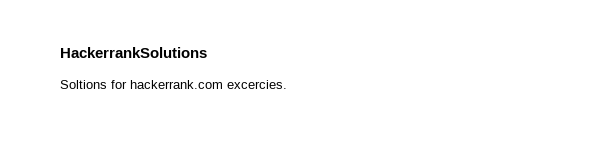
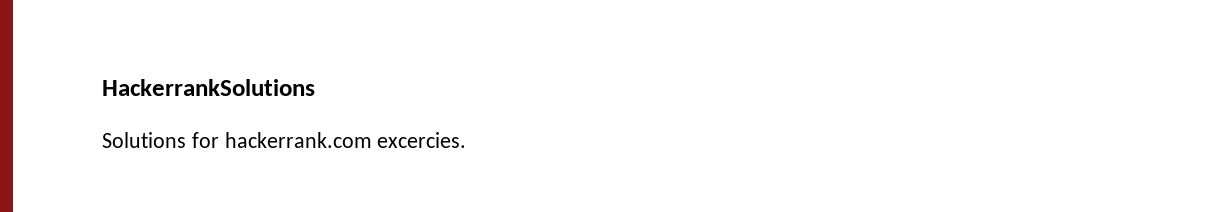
[60,80,107,89] Soltions -> [102,132,186,148] Solutions

